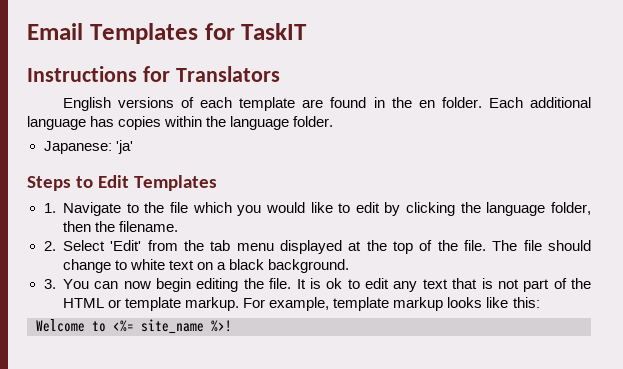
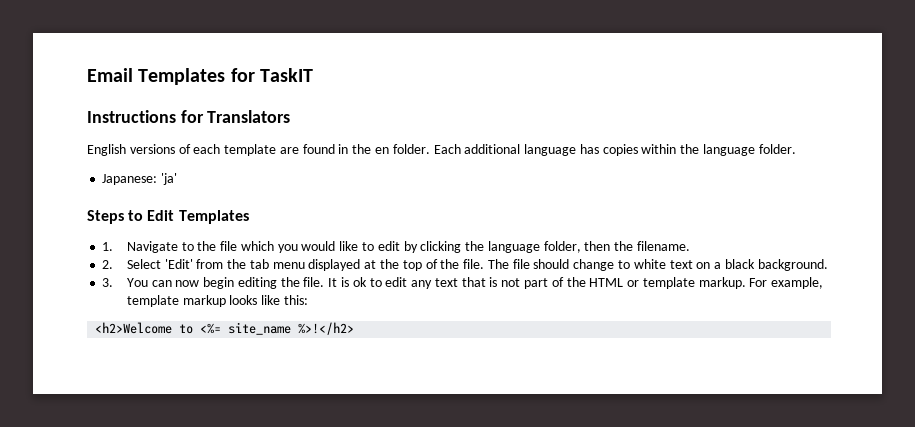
[36,319,85,332] Welcome -> [95,322,173,334] <h2>Welcome
[211,320,232,332] %>! -> [298,322,355,335] %>!</h2>

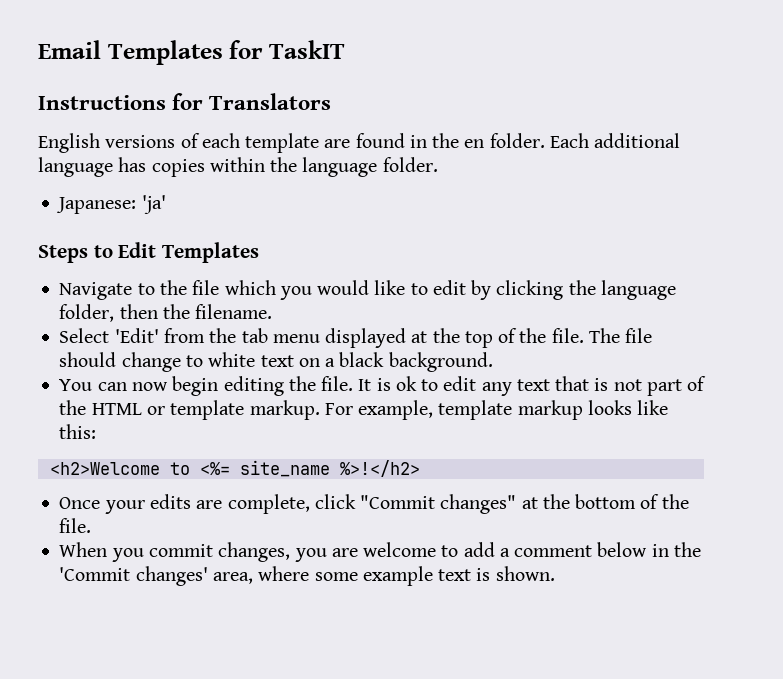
[102,242,114,251] 1. -> (260, 252) none
[102,260,114,269] 2. -> (273, 311) none
[102,278,114,287] 3. -> (493, 362) none
(355, 328) none -> [59,494,689,514] [59,518,92,533] [59,542,701,562] [59,566,555,586] // Once your edits are complete, click "Commit changes" at the bottom of the file. // When you commit changes, you are welcome to add a comment below in the 'Commit changes' area, where some example text is shown.

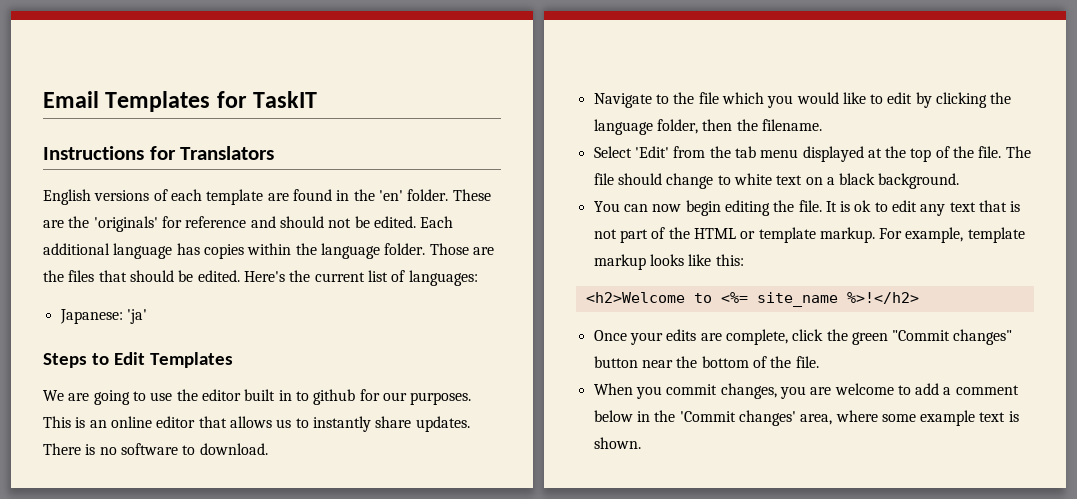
[464,133,545,148] en folder. -> [378,189,491,201] [43,216,416,232] 'en' folder. These are the 'originals' for reference and should not be edited.
(438, 164) none -> [429,243,494,255] [43,270,478,286] Those are the files that should be edited. Here's the current list of languages:
(260, 252) none -> [43,389,472,405] [43,416,470,432] [43,443,268,455] // We are going to use the editor built in to github for our purposes. This is an online editor that allows us to instantly share updates. There is no software to download.
[360,494,538,514] "Commit changes" at -> [826,329,1013,345] [593,356,673,368] the green "Commit changes" button near

